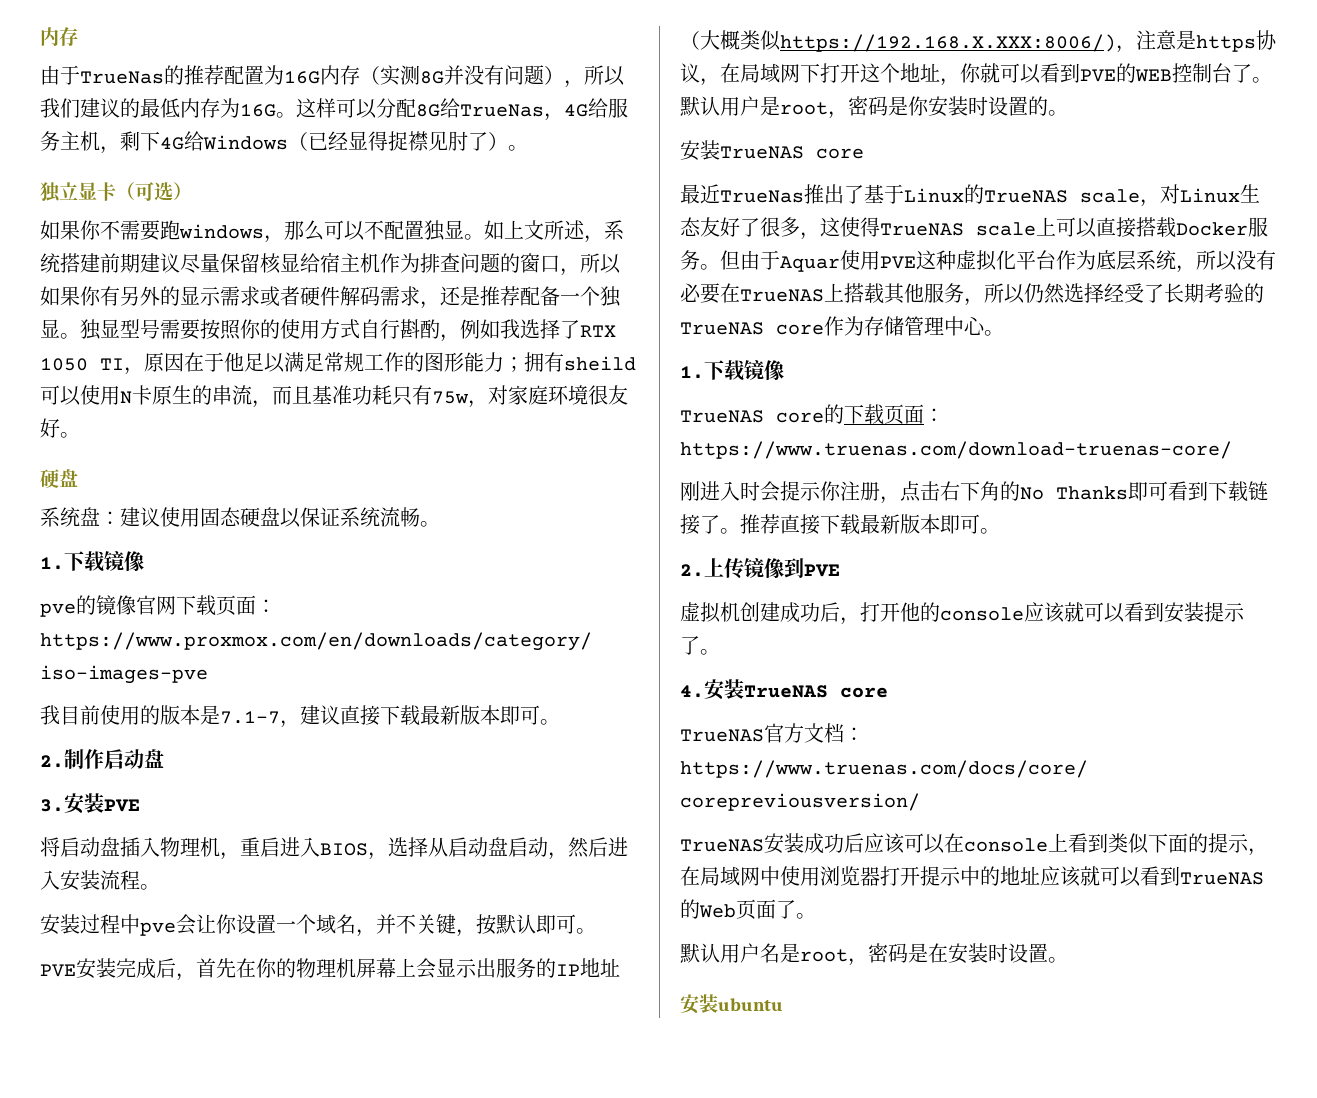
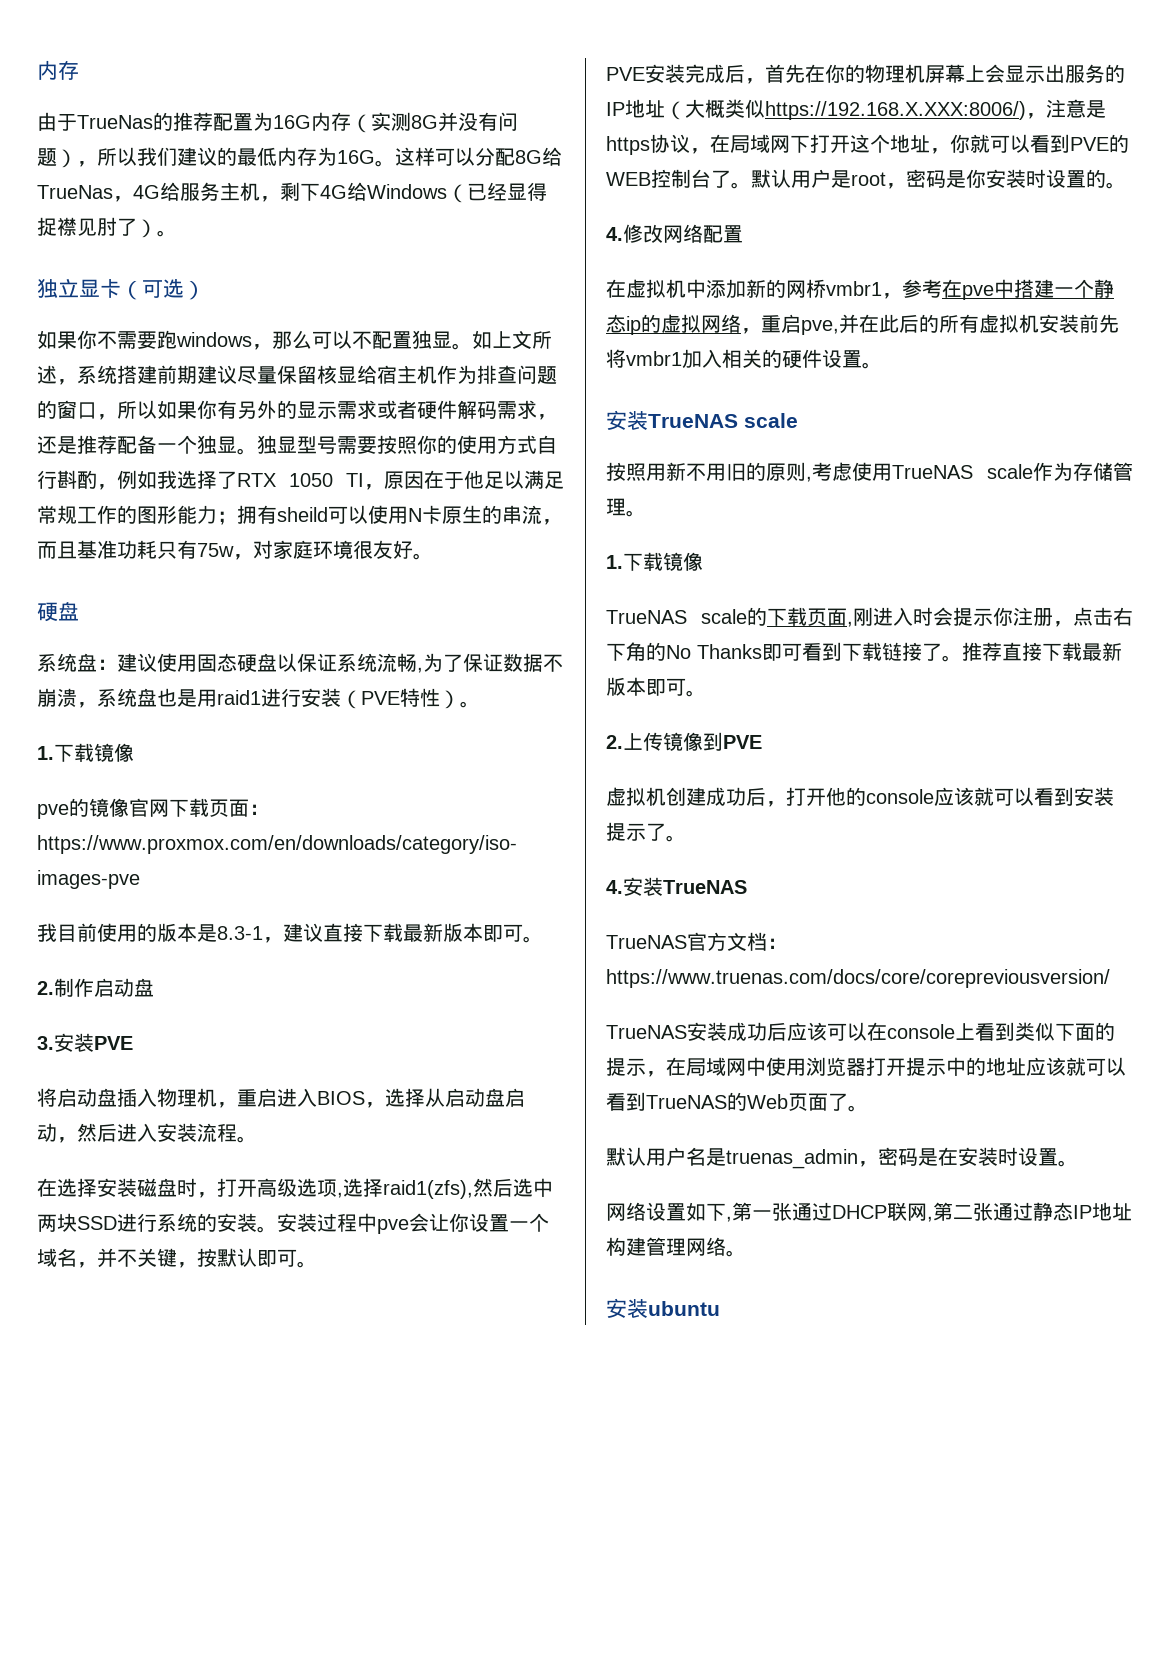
(420, 517) none -> [417,653,563,673] [37,688,460,709] ,为了保证数据不崩溃，系统盘也是用raid1进行安装（PVE特性）
[220,711,280,724] 7.1-7 -> [217,926,263,940] 8.3-1
(160, 887) none -> [37,1178,553,1199] [37,1213,277,1233] 在选择安装磁盘时，打开高级选项,选择raid1(zfs),然后选中两块SSD进行系统的安装。
[680,140,864,161] [680,184,1260,207] [680,217,1268,240] [680,250,1276,273] [680,283,1264,306] [680,322,824,335] 安装TrueNAS core // 最近TrueNas推出了基于Linux的TrueNAS scale，对Linux生态友好了很多，这使得TrueNAS scale上可以直接搭载Docker服务。但由于Aquar使用PVE这种虚拟化平台作为底层系统，所以没有必要在TrueNAS上搭载其他服务，所以仍然选择经受了长期考验的TrueNAS core -> [606,224,743,243] [606,279,1114,300] [606,314,1119,335] [606,349,882,369] [606,410,798,430] [606,462,1033,482] 4.修改网络配置 // 在虚拟机中添加新的网桥vmbr1，参考在pve中搭建一个静态ip的虚拟网络，重启pve,并在此后的所有虚拟机安装前先将vmbr1加入相关的硬件设置。 // 安装TrueNAS scale // 按照用新不用旧的原则,考虑使用TrueNAS scale
[944,316,986,336] 中心 -> (626, 507) none
[776,412,824,423] core -> [701,609,747,624] scale
[924,408,944,422] [680,441,1232,459] ：https://www.truenas.com/download-truenas-core/ // -> [847,621,853,627] ,
[840,687,888,698] core -> (747, 887) none
[800,949,848,962] root -> [726,1149,858,1169] truenas_admin
(1068, 960) none -> [606,1202,1132,1222] [606,1237,746,1257] // 网络设置如下,第一张通过DHCP联网,第二张通过静态IP地址构建管理网络。

